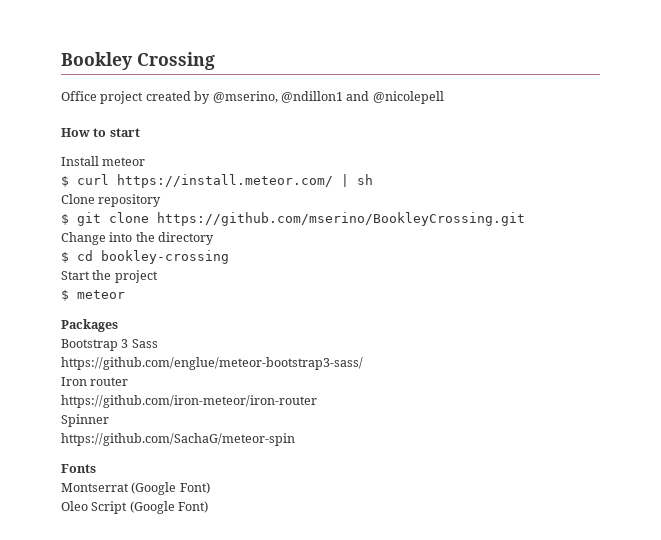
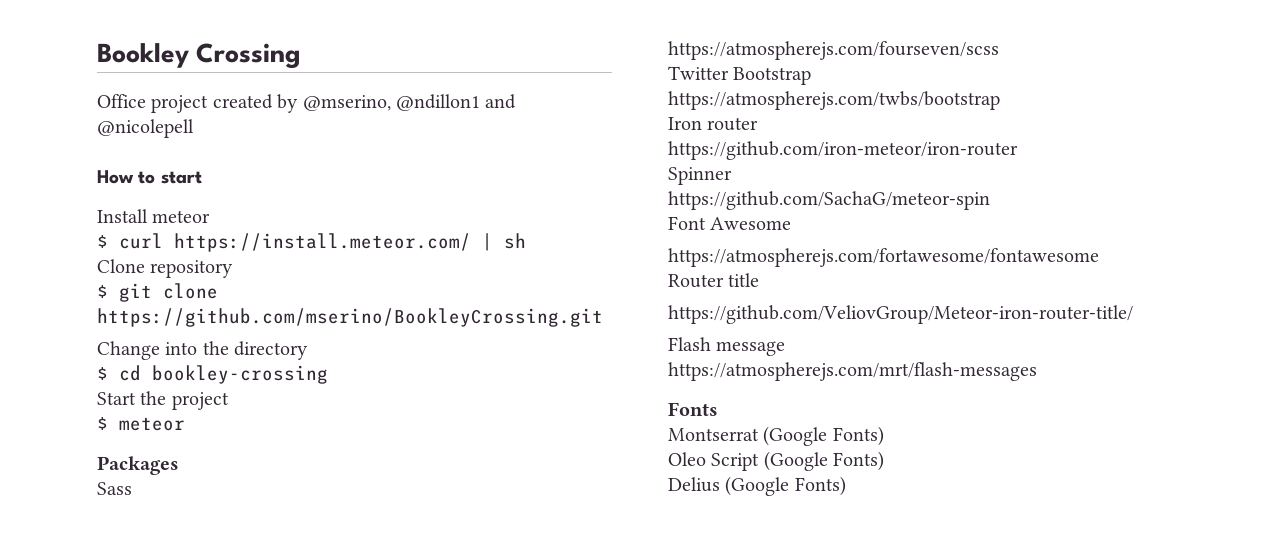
[61,339,129,351] Bootstrap 3 -> (179, 465) none
[61,357,363,370] https://github.com/englue/meteor-bootstrap3-sass/ -> [668,41,999,60] [668,66,812,85] [668,91,1000,110] https://atmospherejs.com/fourseven/scss // Twitter Bootstrap // https://atmospherejs.com/twbs/bootstrap
(295, 439) none -> [668,216,792,230] [668,248,1099,267] [668,273,760,288] [668,305,1133,324] [668,337,786,356] [668,362,1037,381] // Font Awesome // https://atmospherejs.com/fortawesome/fontawesome // Router title // https://github.com/VeliovGroup/Meteor-iron-router-title/ // Flash message // https://atmospherejs.com/mrt/flash-messages
[179,482,210,494] Font) -> [832,426,884,446] Fonts)
[178,501,209,513] Font) -> [833,451,885,471] [668,476,846,496] Fonts) // Delius (Google Fonts)

